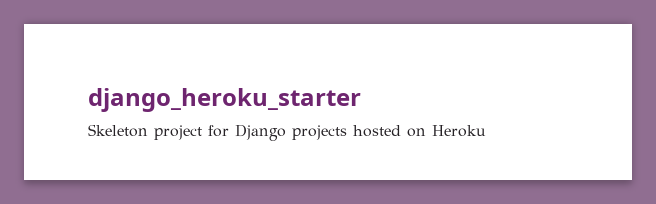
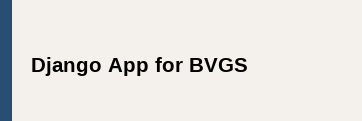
[88,88,361,112] [88,124,486,141] django_heroku_starter // Skeleton project for Django projects hosted on Heroku -> [31,57,248,76] Django App for BVGS

